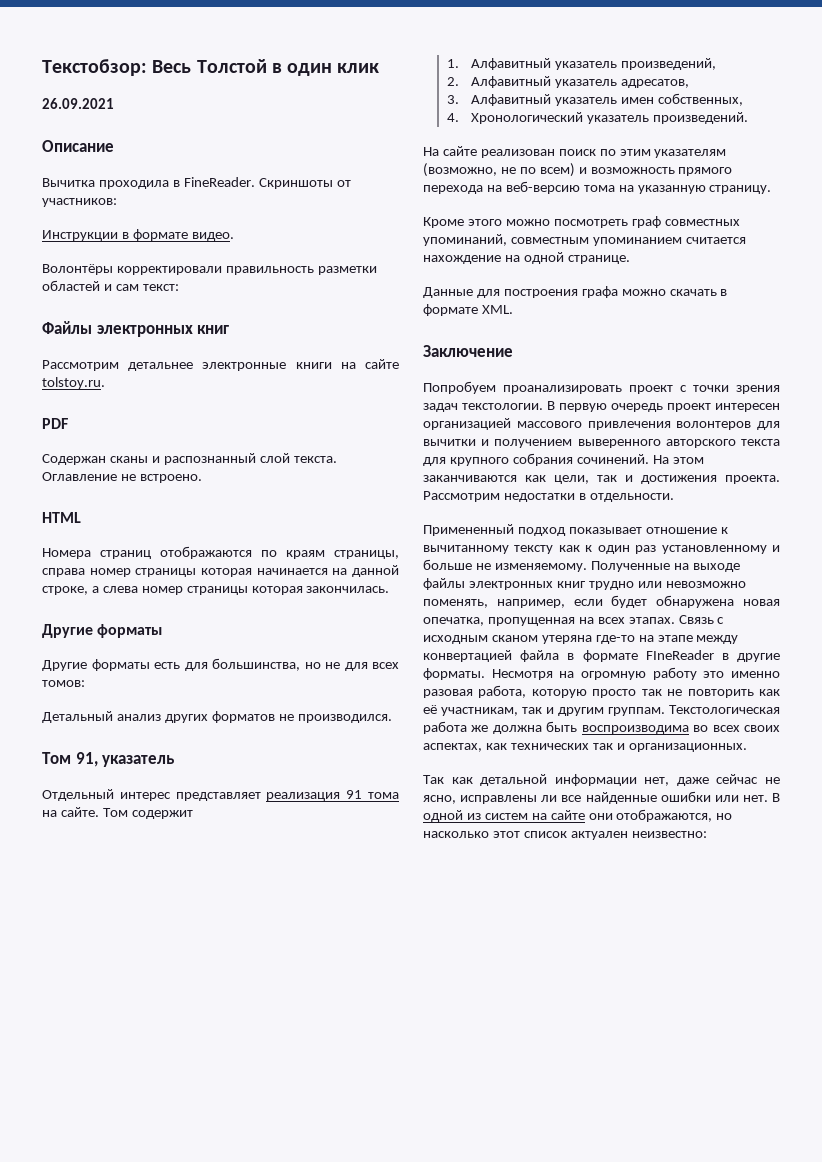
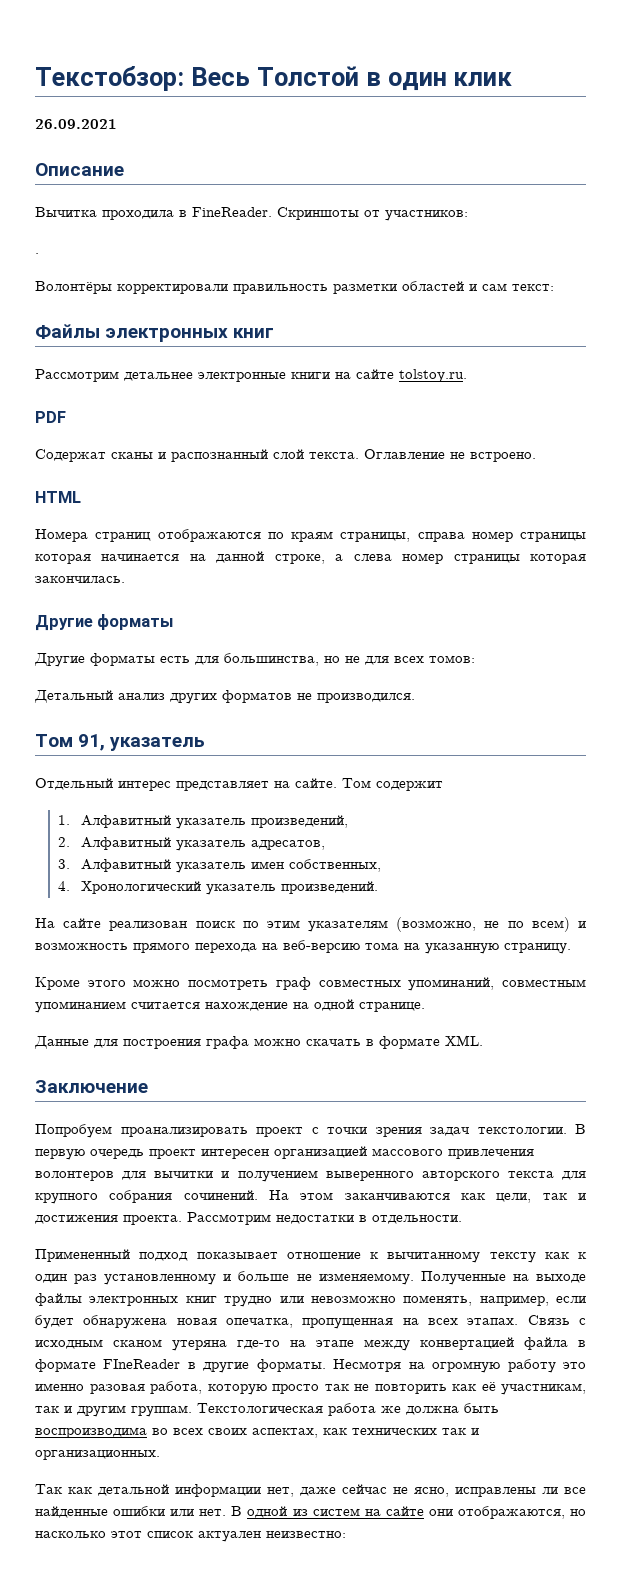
[42,229,234,241] Инструкции в формате видео. -> [35,253,39,254] .
[42,454,106,465] Содержан -> [35,449,106,462] Содержат
[266,790,399,801] реализация 91 тома -> (269, 786) none

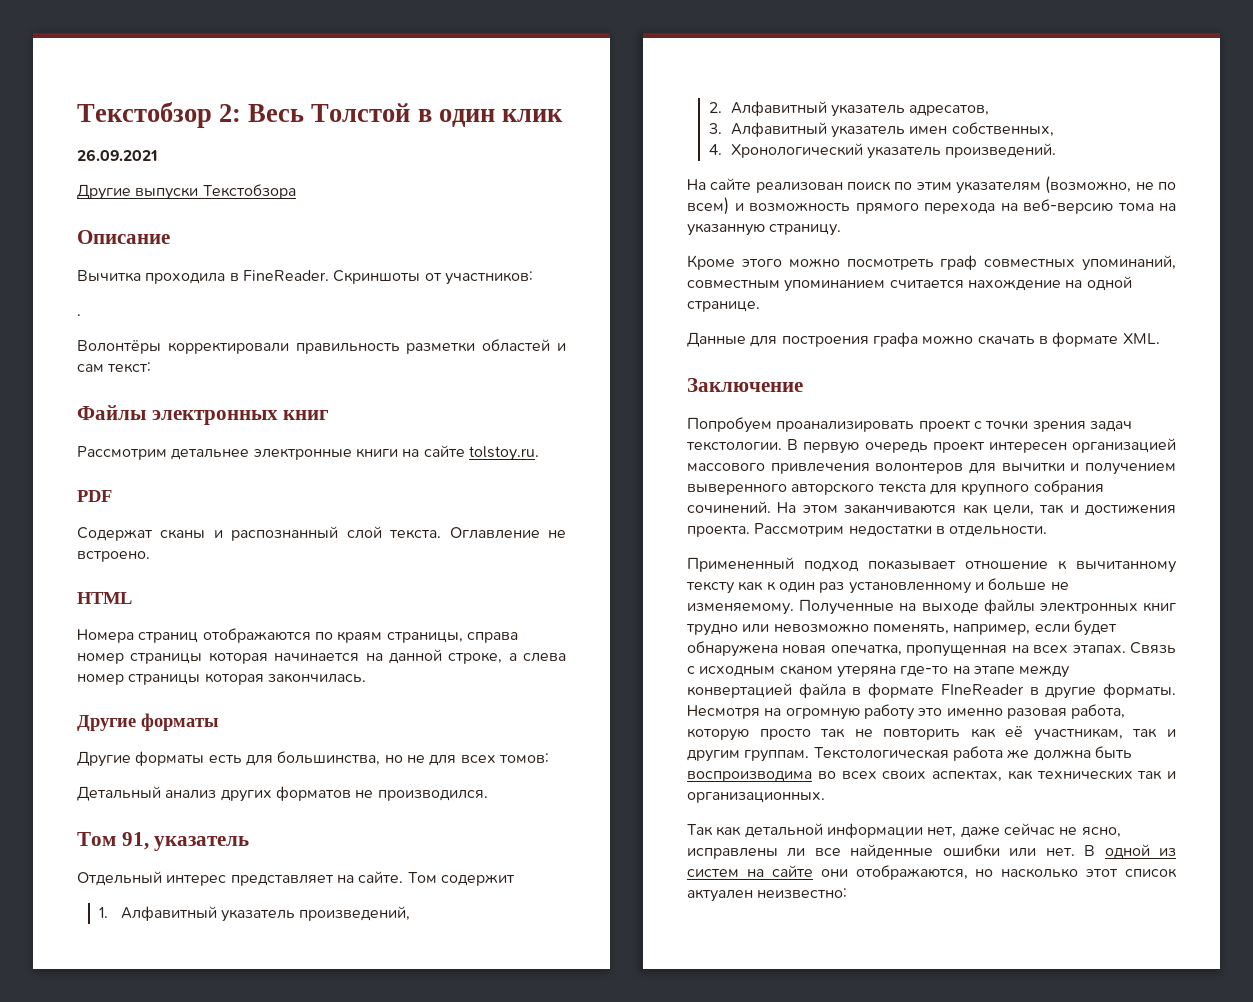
[35,66,184,91] Текстобзор: -> [77,102,242,128] Текстобзор 2:
(117, 124) none -> [77,184,296,200] // Другие выпуски Текстобзора

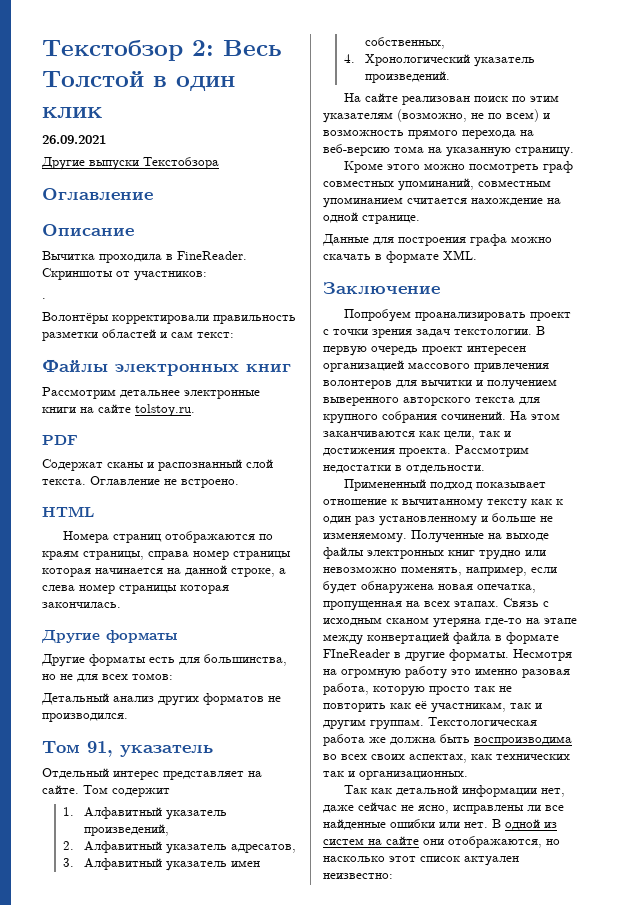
(296, 191) none -> [42,188,153,200] // Оглавление

